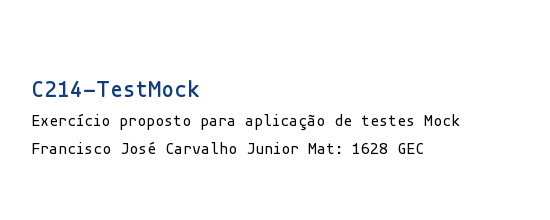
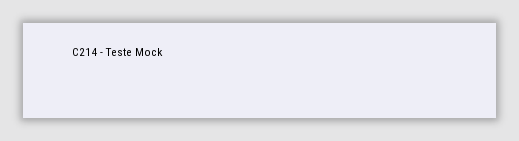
[31,80,200,97] [31,113,460,131] [31,141,424,154] C214-TestMock // Exercício proposto para aplicação de testes Mock // Francisco José Carvalho Junior Mat: 1628 GEC -> [72,48,164,56] C214 - Teste Mock

